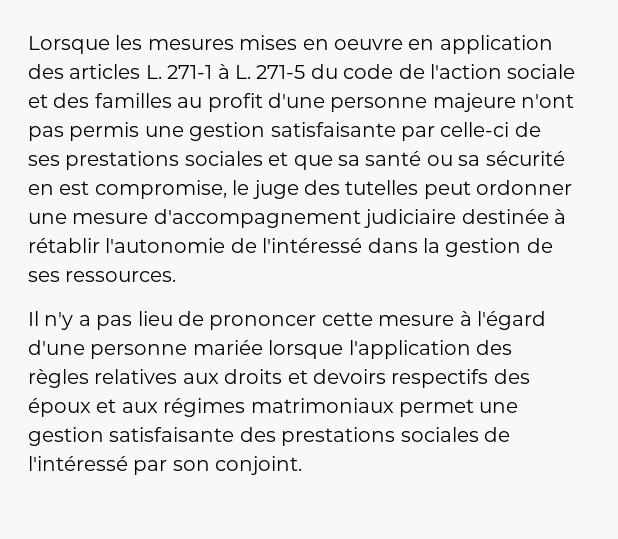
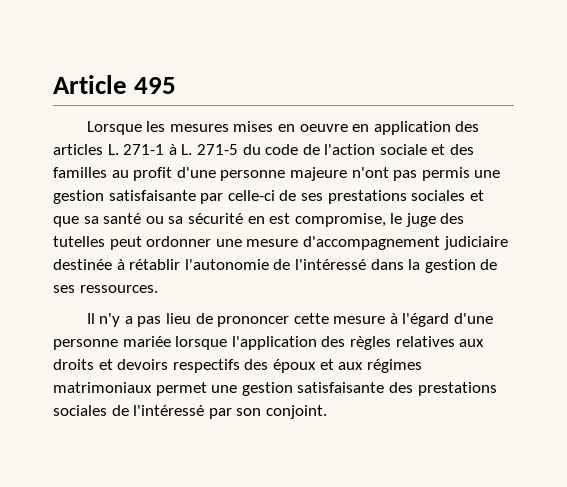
(28, 45) none -> [53,75,177,94] Article 495 //

